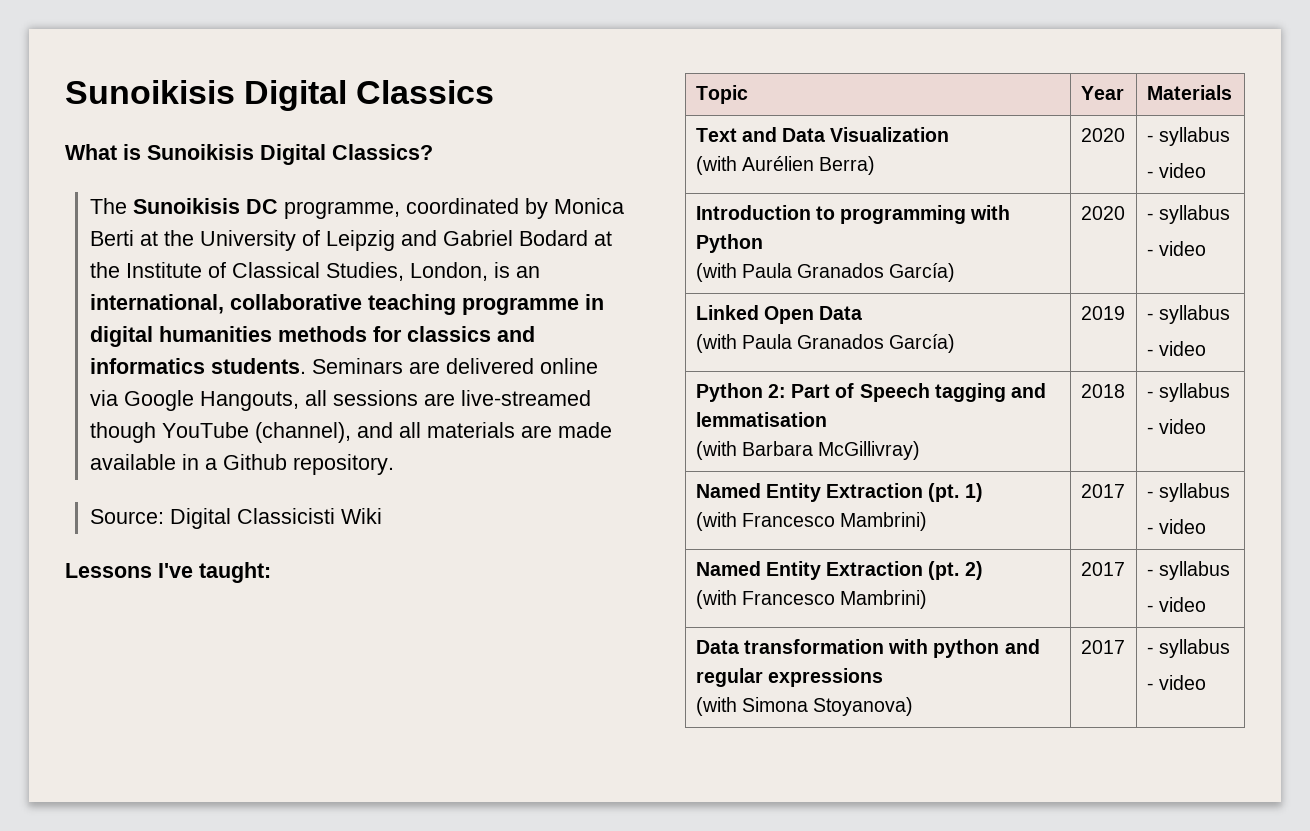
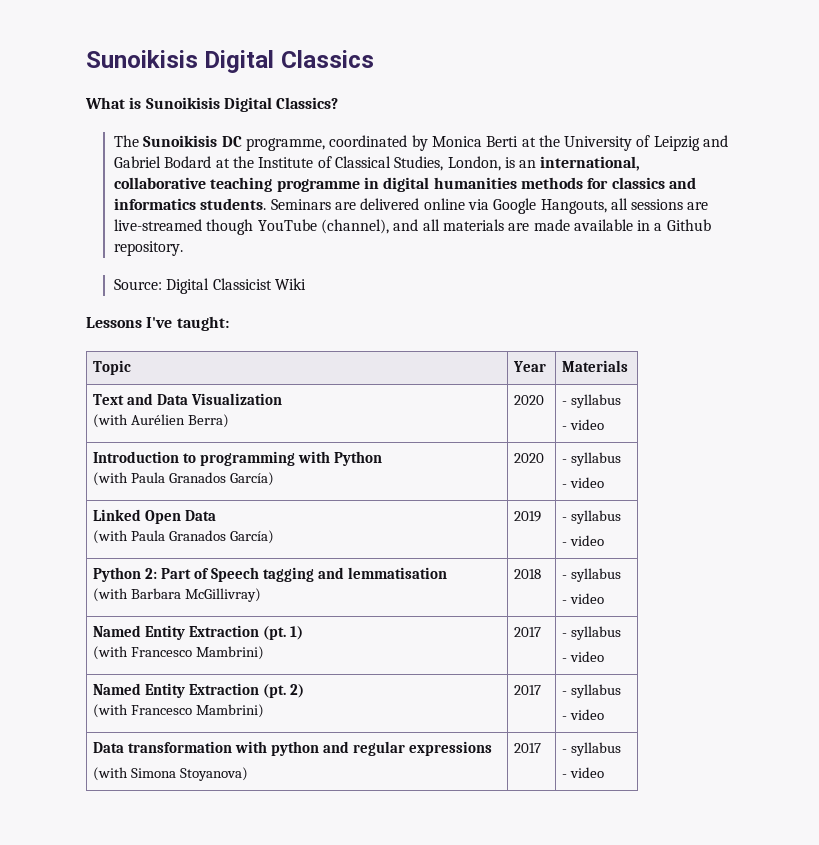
[237,508,336,524] Classicisti -> [212,278,272,290] Classicist

